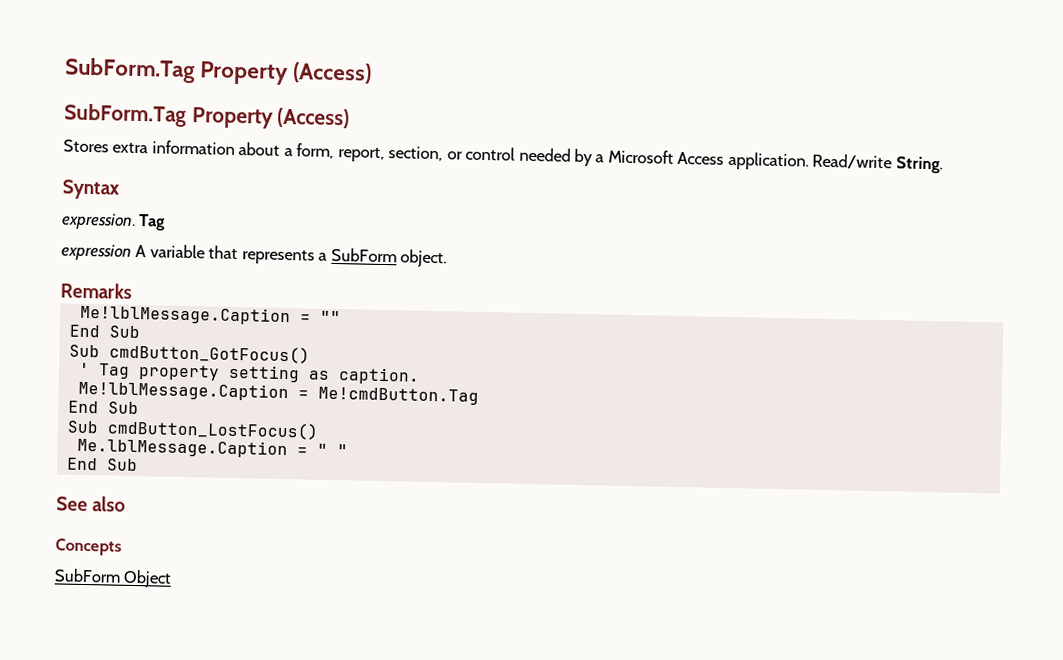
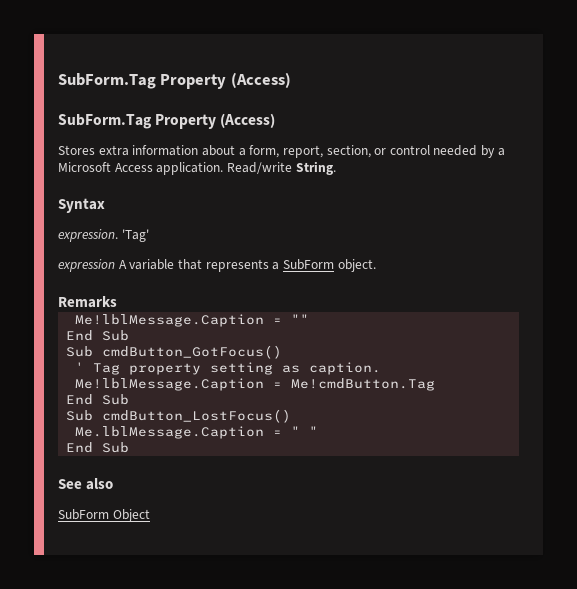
[138,214,167,231] Tag -> [121,229,149,242] 'Tag'
[55,538,122,556] // Concepts -> (114, 484) none

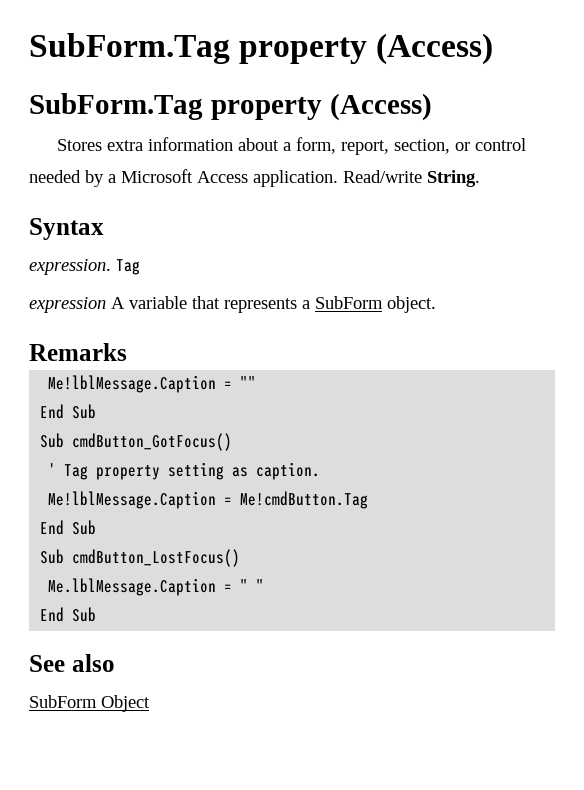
[58,73,227,89] SubForm.Tag Property -> [29,33,368,64] SubForm.Tag property
[155,114,217,129] Property -> [210,97,322,120] property
[121,229,149,242] 'Tag' -> [116,259,140,275] Tag

